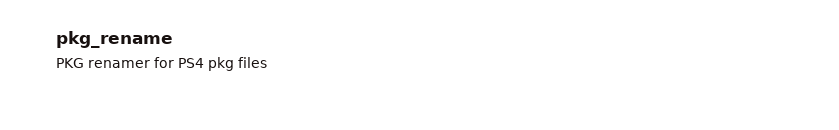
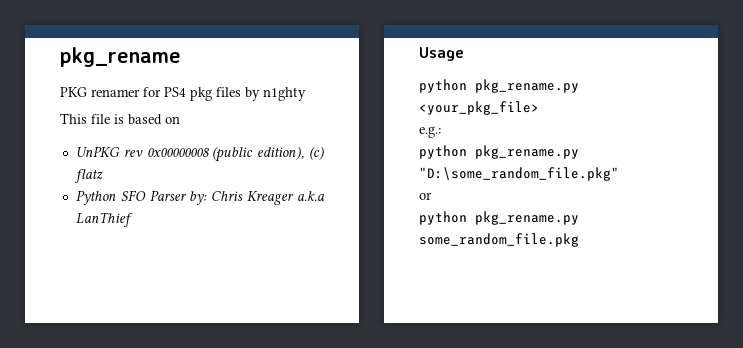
(267, 62) none -> [245,87,306,101] [60,113,180,125] [75,146,324,162] [73,169,103,183] [75,190,325,205] [75,212,133,227] [419,47,464,61] [419,79,579,93] [419,101,539,115] [419,126,441,138] [419,145,579,159] [419,167,619,181] [419,192,432,200] [419,211,579,225] [419,233,579,247] by n1ghty // This file is based on // UnPKG rev 0x00000008 (public edition), (c) flatz // Python SFO Parser by: Chris Kreager a.k.a LanThief // Usage // python pkg_rename.py <your_pkg_file> // e.g.: // python pkg_rename.py "D:\some_random_file.pkg" // or // python pkg_rename.py some_random_file.pkg

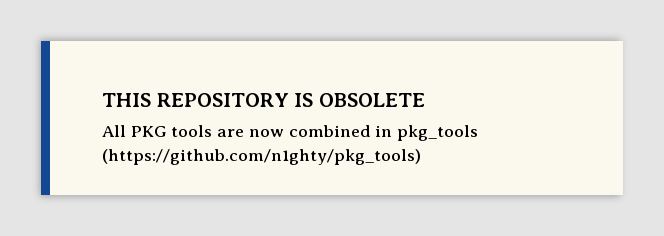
[60,47,181,67] [60,87,306,101] [60,113,180,125] [75,146,324,162] [73,169,103,183] [75,190,325,205] [75,212,133,227] [419,47,464,61] [419,79,579,93] [419,101,539,115] [419,126,441,138] [419,145,579,159] [419,167,619,181] [419,192,432,200] [419,211,579,225] [419,233,579,247] pkg_rename // PKG renamer for PS4 pkg files by n1ghty // This file is based on // UnPKG rev 0x00000008 (public edition), (c) flatz // Python SFO Parser by: Chris Kreager a.k.a LanThief // Usage // python pkg_rename.py <your_pkg_file> // e.g.: // python pkg_rename.py "D:\some_random_file.pkg" // or // python pkg_rename.py some_random_file.pkg -> [102,93,425,107] [102,125,479,141] [102,149,421,165] THIS REPOSITORY IS OBSOLETE // All PKG tools are now combined in pkg_tools (https://github.com/n1ghty/pkg_tools)

